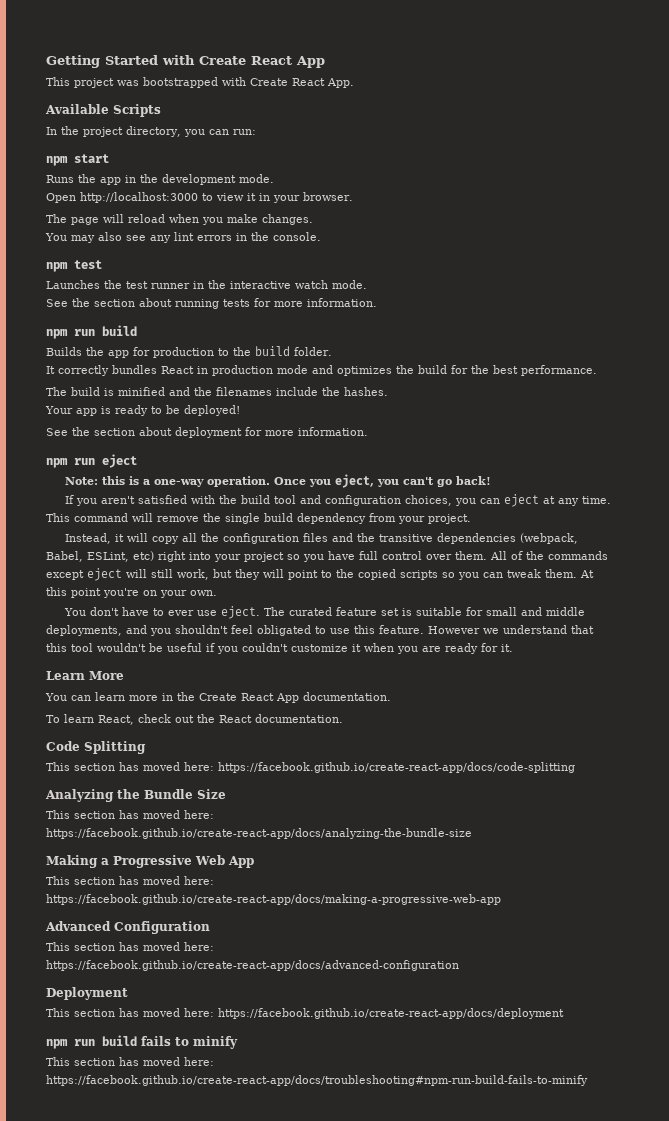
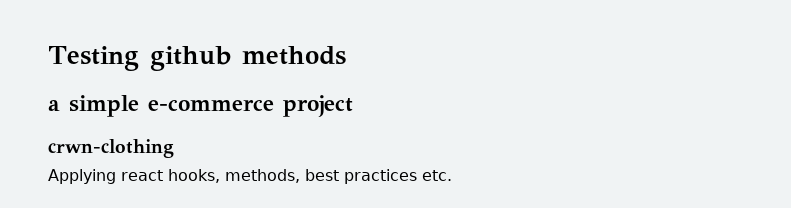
[46,55,325,68] [46,77,354,88] [45,104,161,117] [46,126,256,137] [46,154,109,166] [46,174,274,185] [46,192,353,203] [46,214,313,225] [45,232,321,243] [46,260,102,272] [46,280,367,289] [46,298,377,309] [46,325,137,339] [46,346,332,358] [46,365,597,376] [46,387,388,396] [45,405,240,416] [46,427,368,438] [46,454,137,468] [65,474,492,488] [65,494,612,507] [46,513,471,524] [65,533,579,544] [46,551,608,562] [46,568,594,581] [46,587,217,598] [64,606,586,619] [46,625,594,636] [46,643,513,654] [46,671,124,680] [45,692,391,703] [46,714,343,725] [46,741,146,754] [46,762,575,773] [45,789,226,802] [46,810,214,819] [46,828,472,839] [46,855,254,868] [46,876,214,885] [46,894,501,905] [45,921,210,934] [46,942,214,951] [46,960,459,971] [46,987,128,1000] [46,1008,564,1019] [46,1035,238,1049] [46,1057,214,1066] [46,1075,588,1086] Getting Started with Create React App // This project was bootstrapped with Create React App. // Available Scripts // In the project directory, you can run: // npm start // Runs the app in the development mode. // Open http://localhost:3000 to view it in your browser. // The page will reload when you make changes. // You may also see any lint errors in the console. // npm test // Launches the test runner in the interactive watch mode. // See the section about running tests for more information. // npm run build // Builds the app for production to the build folder. // It correctly bundles React in production mode and optimizes the build for the best performance. // The build is minified and the filenames include the hashes. // Your app is ready to be deployed! // See the section about deployment for more information. // npm run eject // Note: this is a one-way operation. Once you eject, you can't go back! // If you aren't satisfied with the build tool and configuration choices, you can eject at any time. This command will remove the single build dependency from your project. // Instead, it will copy all the configuration files and the transitive dependencies (webpack, Babel, ESLint, etc) right into your project so you have full control over them. All of the commands except eject will still work, but they will point to the copied scripts so you can tweak them. At this point you're on your own. // You don't have to ever use eject. The curated feature set is suitable for small and middle deployments, and you shouldn't feel obligated to use this feature. However we understand that this tool wouldn't be useful if you couldn't customize it when you are ready for it. // Learn More // You can learn more in the Create React App documentation. // To learn React, check out the React documentation. // Code Splitting // This section has moved here: https://facebook.github.io/create-react-app/docs/code-splitting // Analyzing the Bundle Size // This section has moved here: https://facebook.github.io/create-react-app/docs/analyzing-the-bundle-size // Making a Progressive Web App // This section has moved here: https://facebook.github.io/create-react-app/docs/making-a-progressive-web-app // Advanced Configuration // This section has moved here: https://facebook.github.io/create-react-app/docs/advanced-configuration // Deployment // This section has moved here: https://facebook.github.io/create-react-app/docs/deployment // npm run build fails to minify // This section has moved here: https://facebook.github.io/create-react-app/docs/troubleshooting#npm-run-build-fails-to-minify -> [48,46,346,71] [48,95,353,117] [48,139,174,158] [48,169,452,184] Testing github methods // a simple e-commerce project // crwn-clothing // Applying react hooks, methods, best practices etc.

